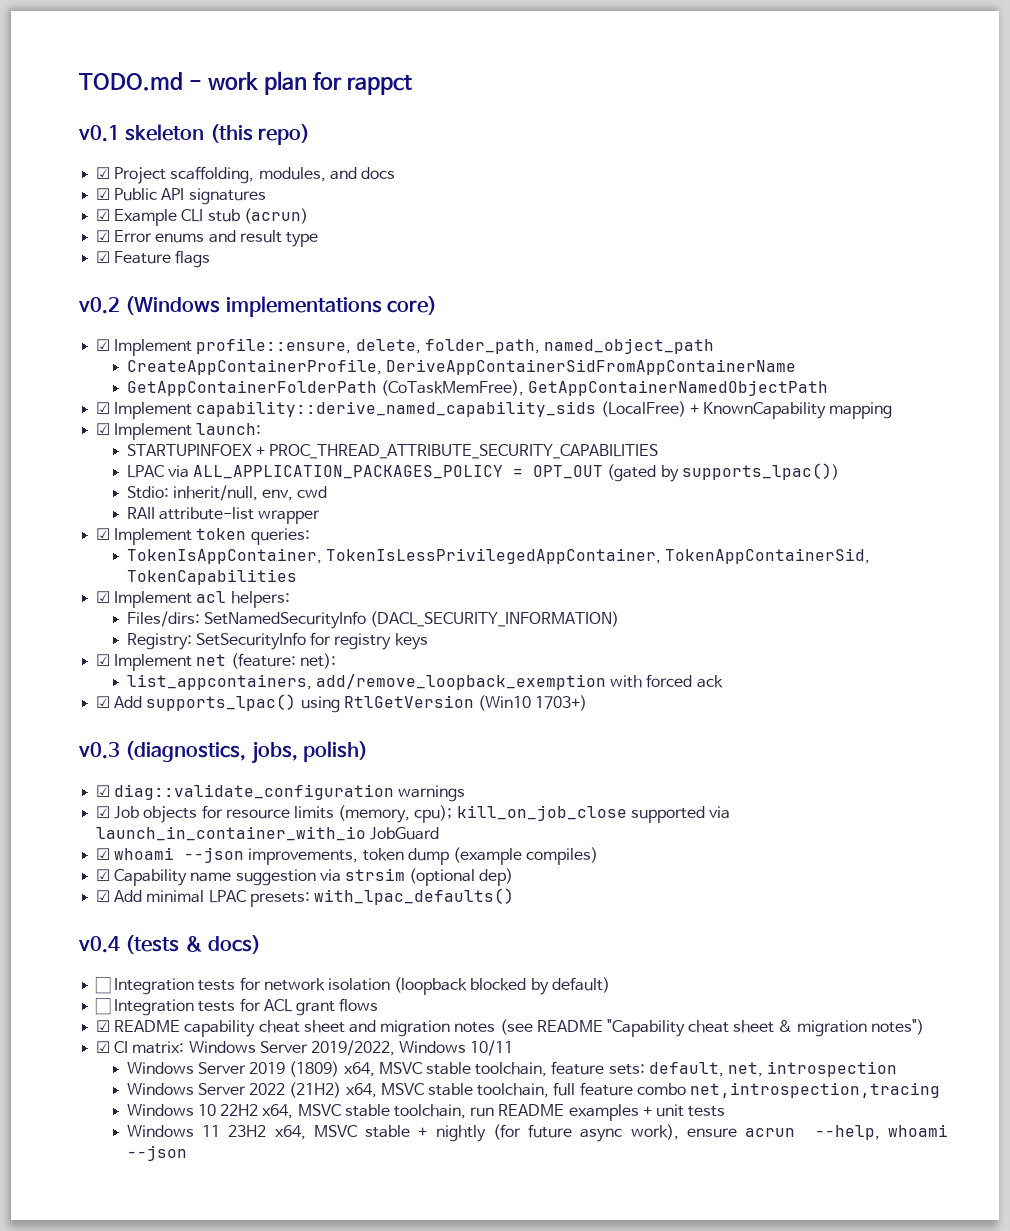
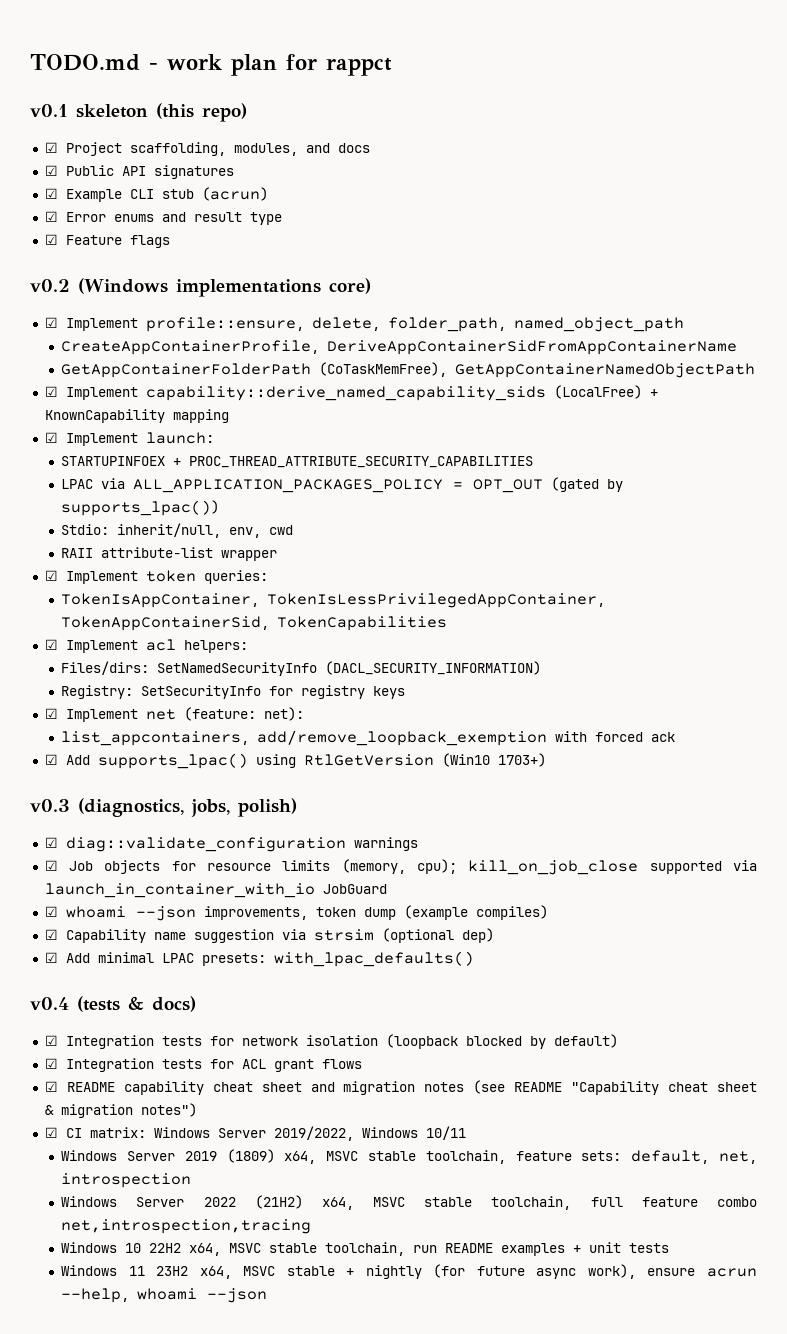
[95,977,112,994] ☐ -> [44,1035,58,1046] ☑
[95,998,112,1015] ☐ -> [44,1058,58,1069] ☑

